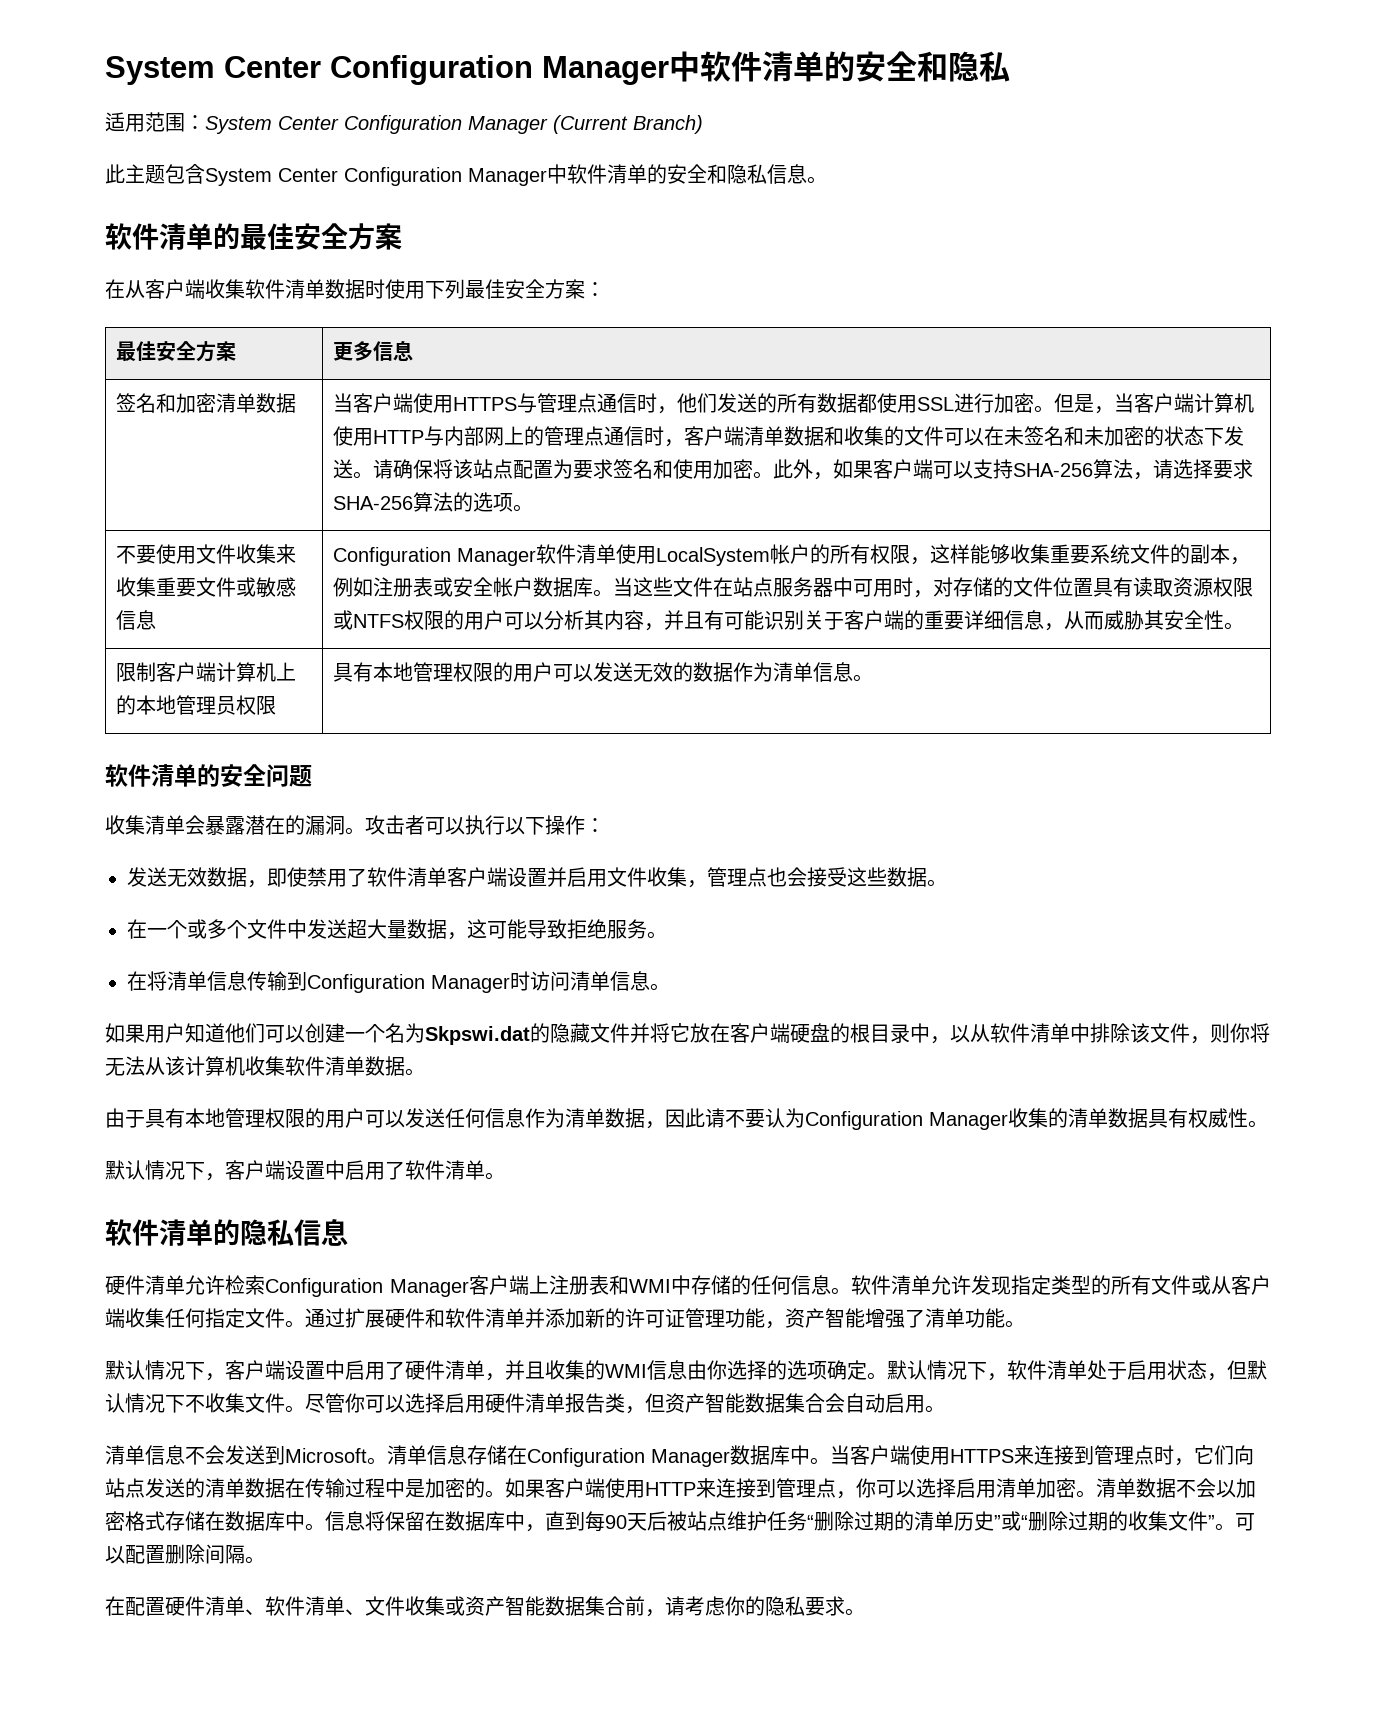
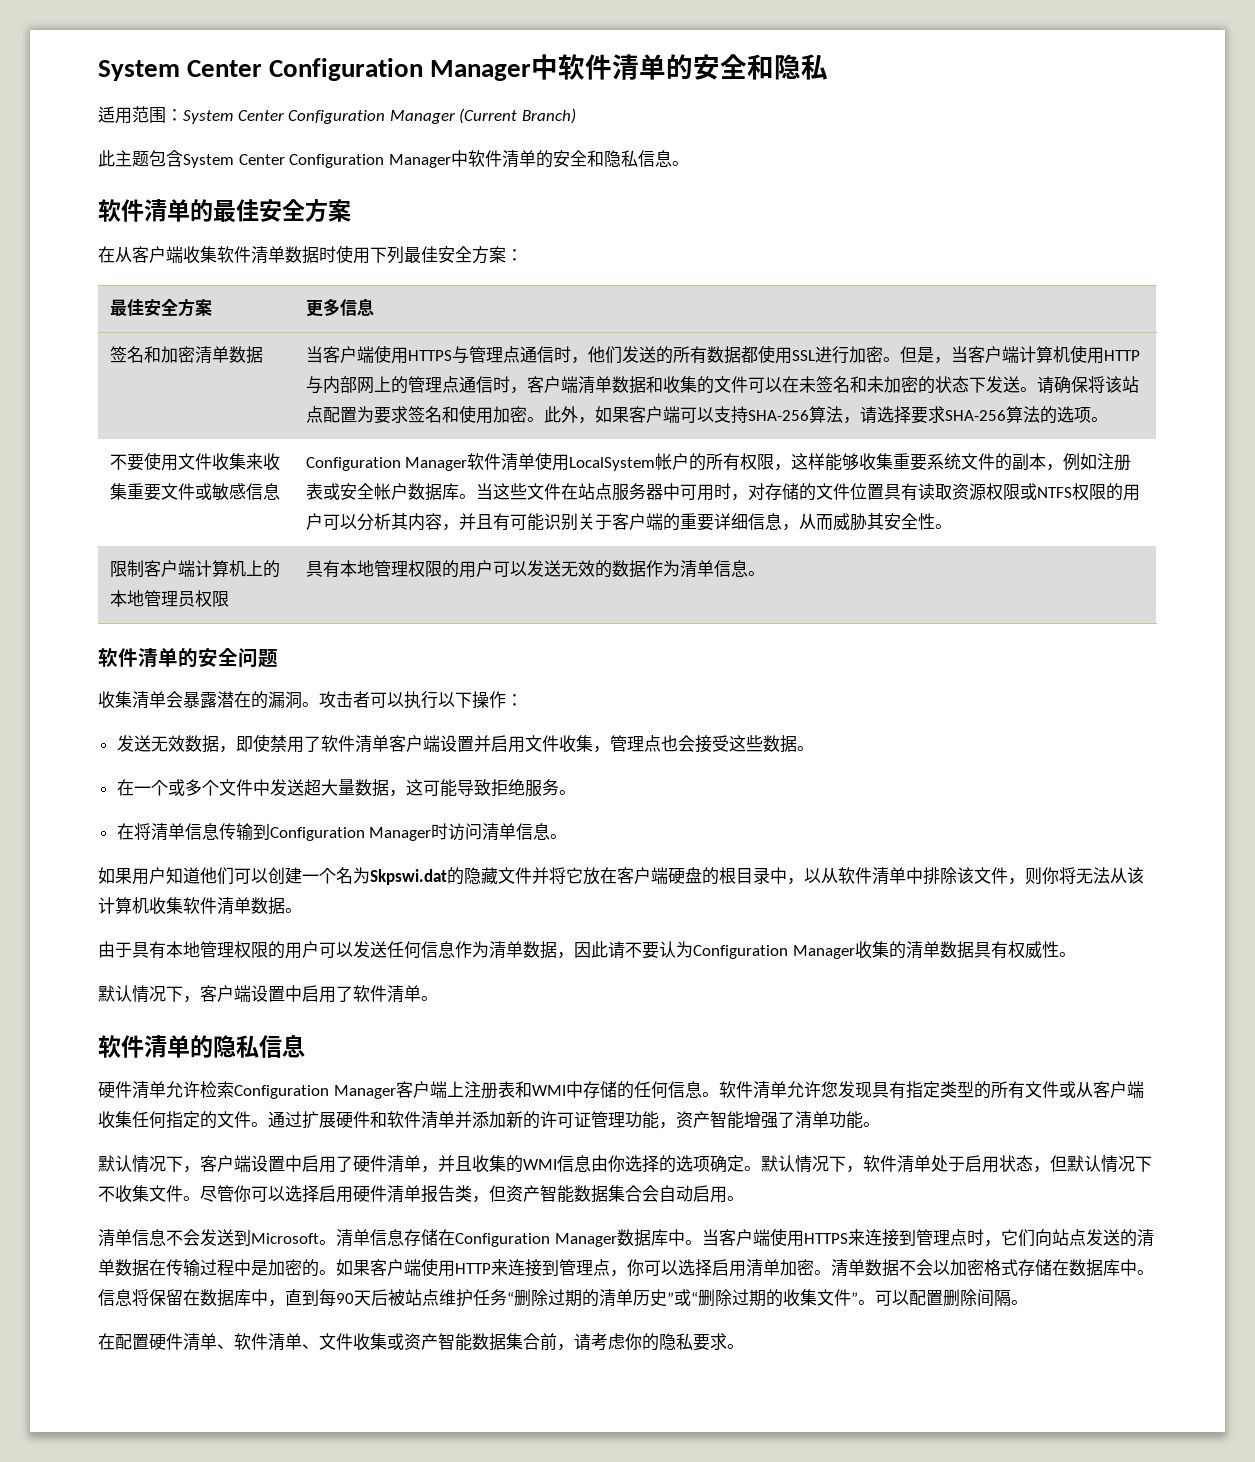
[971,1275,1011,1295] 发现 -> [820,1081,906,1099] 您发现具有
(245, 1318) none -> [200,1111,217,1129] 的

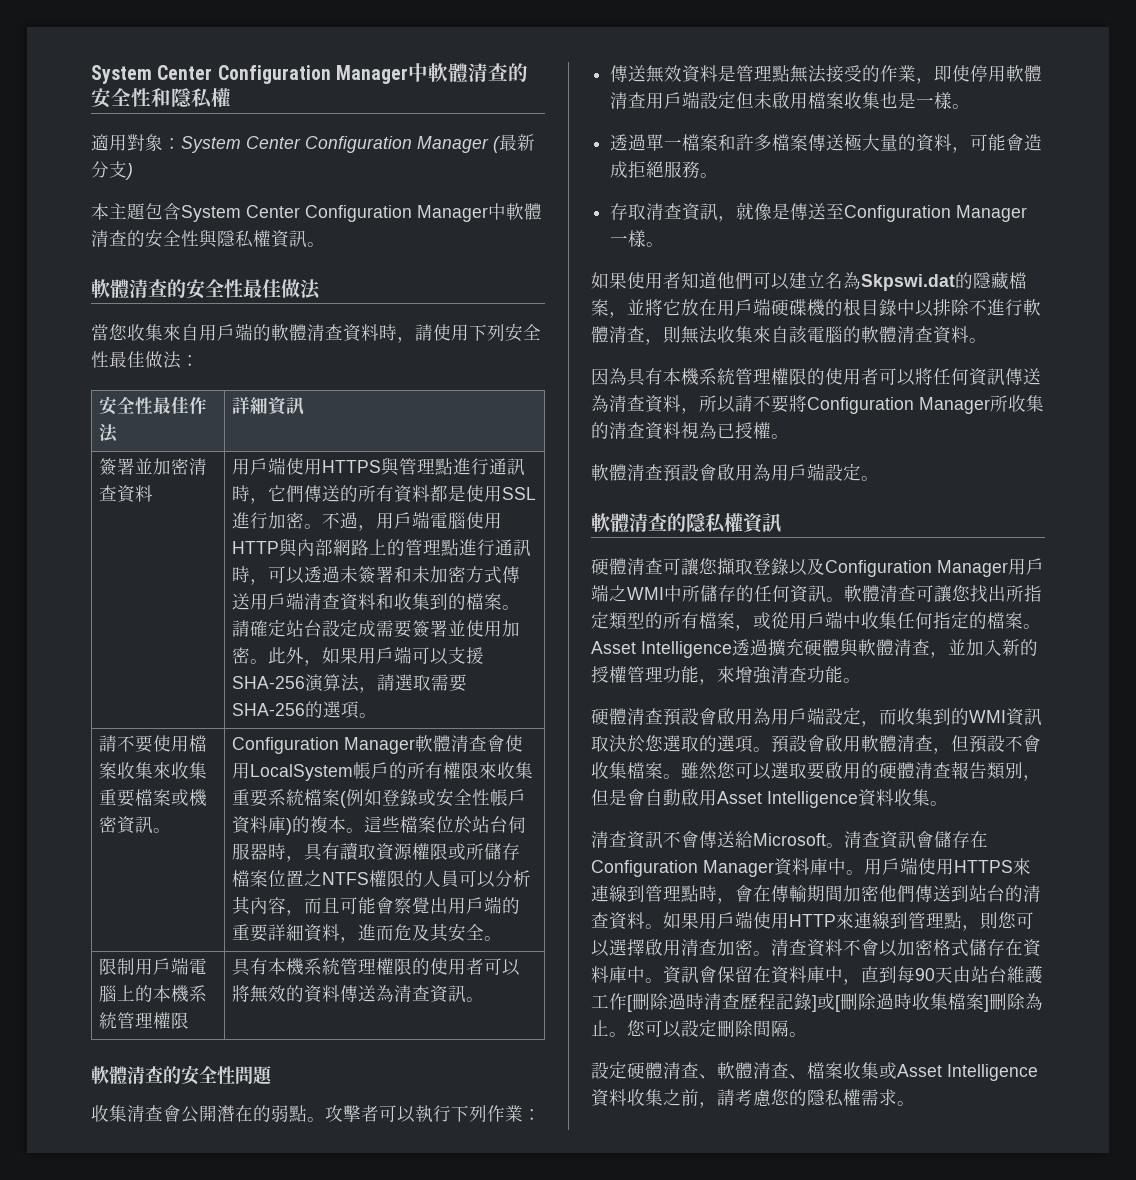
[98,54,829,81] [98,106,166,124] System Center Configuration Manager中软件清单的安全和隐私 // 适用范围 -> [91,63,528,84] [91,88,231,109] [91,134,163,151] System Center Configuration Manager中軟體清查的安全性和隱私權 // 適用對象
[459,108,576,124] [98,150,149,167] (Current Branch) // 此主题 -> [493,134,535,153] [91,161,133,180] [91,203,145,220] (最新分支) // 本主題
[467,150,689,168] [98,199,351,222] [98,245,523,264] [109,298,212,317] [305,298,374,317] [109,346,263,364] [305,345,758,364] 软件清单的安全和隐私信息。 // 软件清单的最佳安全方案 // 在从客户端收集软件清单数据时使用下列最佳安全方案： // 最佳安全方案 | 更多信息 // 签名和加密清单数据 | 当客户端使用HTTPS与管理点通信时，他们发送的所有数据都 -> [506,203,542,220] [91,229,325,248] [91,279,321,300] [91,323,541,343] [91,351,199,369] [98,396,207,415] [98,424,118,443] [231,397,304,415] [98,458,207,476] [98,485,153,503] [231,457,525,476] [231,485,466,504] 軟體清查的安全性與隱私權資訊。 // 軟體清查的安全性最佳做法 // 當您收集來自用戶端的軟體清查資料時，請使用下列安全性最佳做法： // 安全性最佳作法 | 詳細資訊 // 簽署並加密清查資料 | 用戶端使用HTTPS與管理點進行通訊時，它們傳送的所有資料都是
[814,346,832,363] 进 -> [231,512,250,529] 進
[899,345,1140,364] [305,376,1139,394] [305,406,459,424] 但是，当客户端计算机使用HTTP与内部网上的管理点通信时，客户端清单数据和收集的文件可以在未签名和未加密的状态下发送。请确保将该站点配置为要求签名和 -> [321,511,502,531] [231,538,531,557] [231,566,520,585] [231,592,520,611] [231,619,466,638] 不過，用戶端電腦使用HTTP與內部網路上的管理點進行通訊時，可以透過未簽署和未加密方式傳送用戶端清查資料和收集到的檔案。請確定站台設定成需要簽署並
[628,406,663,423] 客户 -> [357,647,394,664] 用戶
[730,406,1108,424] 持SHA-256算法，请选择要求SHA-256算法的选项。 // -> [465,647,484,664] [231,674,467,693] [231,701,377,719] [98,735,117,752] 援SHA-256演算法，請選取需要SHA-256的選項。 // 請
[177,453,280,471] [109,483,280,501] [305,452,1132,471] [305,483,1140,501] [305,513,952,531] [109,560,280,578] [109,590,229,607] [305,560,765,578] [98,648,278,668] [98,691,523,709] [116,734,814,753] [116,779,576,797] [116,823,568,841] [98,867,1144,885] [98,897,302,915] [98,941,855,959] 文件收集来收集重要文件或敏感信息 | Configuration Manager软件清单使用LocalSystem帐户的所有权限，这样能够收集重要系统文件的副本，例如注册表或安全帐户数据库。当这些文件在站点服务器中可用时，对存储的文件位置具有读取资源权限或NTFS权限的用户可以分析其内容，并且有可能识别关于客户端的重要详细信息，从而威胁其安全性。 // 限制客户端计算机上的本地管理员权限 | 具有本地管理权限的用户可以发送无效的数据作为清单信息。 // 软件清单的安全问题 // 收集清单会暴露潜在的漏洞。攻击者可以执行以下操作： // 发送无效数据，即使禁用了软件清单客户端设置并启用文件收集，管理点也会接受这些数据。 // 在一个或多个文件中发送超大量数据，这可能导致拒绝服务。 // 在将清单信息传输到Configuration Manager时访问清单信息。 // 如果用户知道他们可以创建一个名为Skpswi.dat的隐藏文件并将它放在客户端硬盘的根目录中，以从软件清单中排除该文件，则你将无法从该计算机收集软件清单数据。 // 由于具有本地管理权限的用户可以发送任何信息作为清单数据，因此请不要认为Configuration Manager -> [188,735,207,752] [98,762,207,779] [98,789,207,807] [98,816,171,834] [231,735,523,754] [231,762,533,781] [231,788,526,808] [231,816,526,835] [231,842,520,862] [231,870,531,888] [231,896,520,916] [231,923,502,943] [98,957,207,975] [98,985,207,1002] [98,1012,189,1029] [231,958,520,976] [231,985,484,1003] [91,1065,273,1085] [91,1105,541,1123] [610,65,1043,84] [610,91,971,109] [610,133,1043,153] [610,161,719,178] [610,202,1028,222] [610,230,665,247] [591,272,1027,291] [591,298,1041,318] [591,326,987,345] [591,368,1041,386] [591,395,1008,414] 檔案收集來收集重要檔案或機密資訊。 | Configuration Manager軟體清查會使用LocalSystem帳戶的所有權限來收集重要系統檔案(例如登錄或安全性帳戶資料庫)的複本。這些檔案位於站台伺服器時，具有讀取資源權限或所儲存檔案位置之NTFS權限的人員可以分析其內容，而且可能會察覺出用戶端的重要詳細資料，進而危及其安全。 // 限制用戶端電腦上的本機系統管理權限 | 具有本機系統管理權限的使用者可以將無效的資料傳送為清查資訊。 // 軟體清查的安全性問題 // 收集清查會公開潛在的弱點。攻擊者可以執行下列作業： // 傳送無效資料是管理點無法接受的作業，即使停用軟體清查用戶端設定但未啟用檔案收集也是一樣。 // 透過單一檔案和許多檔案傳送極大量的資料，可能會造成拒絕服務。 // 存取清查資訊，就像是傳送至Configuration Manager一樣。 // 如果使用者知道他們可以建立名為Skpswi.dat的隱藏檔案，並將它放在用戶端硬碟機的根目錄中以排除不進行軟體清查，則無法收集來自該電腦的軟體清查資料。 // 因為具有本機系統管理權限的使用者可以將任何資訊傳送為清查資料，所以請不要將Configuration Manager所
[922,941,1076,959] [98,985,438,1003] [98,1034,305,1058] [98,1081,1144,1099] [98,1111,880,1129] [98,1155,1152,1173] [98,1185,744,1203] [98,1228,1154,1247] [98,1258,1154,1277] [98,1289,1028,1307] [98,1333,710,1351] 单数据具有权威性。 // 默认情况下，客户端设置中启用了软件清单。 // 软件清单的隐私信息 // 硬件清单允许检索Configuration Manager客户端上注册表和WMI中存储的任何信息。软件清单允许您发现具有指定类型的所有文件或从客户端收集任何指定的文件。通过扩展硬件和软件清单并添加新的许可证管理功能，资产智能增强了清单功能。 // 默认情况下，客户端设置中启用了硬件清单，并且收集的WMI信息由你选择的选项确定。默认情况下，软件清单处于启用状态，但默认情况下不收集文件。尽管你可以选择启用硬件清单报告类，但资产智能数据集合会自动启用。 // 清单信息不会发送到Microsoft。清单信息存储在Configuration Manager数据库中。当客户端使用HTTPS来连接到管理点时，它们向站点发送的清单数据在传输过程中是加密的。如果客户端使用HTTP来连接到管理点，你可以选择启用清单加密。清单数据不会以加密格式存储在数据库中。信息将保留在数据库中，直到每90天后被站点维护任务“删除过期的清单历史”或“删除过期的收集文件”。可以配置删除间隔。 // 在配置硬件清单、软件清单、文件收集或资产智能数据集合前，请考虑你的隐私要 -> [627,422,789,440] [591,463,879,482] [591,513,781,534] [591,558,1044,577] [591,584,1042,603] [591,611,1041,631] [591,638,1038,658] [591,666,861,685] [591,707,1042,727] [591,735,1041,754] [591,761,1041,781] [591,789,948,808] [591,831,988,849] [591,857,1031,877] [591,885,1041,904] [591,911,1034,931] [591,939,1041,957] [591,965,1043,985] [591,993,1043,1012] [591,1019,807,1038] [591,1061,1038,1081] [591,1089,879,1108] 查資料視為已授權。 // 軟體清查預設會啟用為用戶端設定。 // 軟體清查的隱私權資訊 // 硬體清查可讓您擷取登錄以及Configuration Manager用戶端之WMI中所儲存的任何資訊。軟體清查可讓您找出所指定類型的所有檔案，或從用戶端中收集任何指定的檔案。Asset Intelligence透過擴充硬體與軟體清查，並加入新的授權管理功能，來增強清查功能。 // 硬體清查預設會啟用為用戶端設定，而收集到的WMI資訊取決於您選取的選項。預設會啟用軟體清查，但預設不會收集檔案。雖然您可以選取要啟用的硬體清查報告類別，但是會自動啟用Asset Intelligence資料收集。 // 清查資訊不會傳送給Microsoft。清查資訊會儲存在Configuration Manager資料庫中。用戶端使用HTTPS來連線到管理點時，會在傳輸期間加密他們傳送到站台的清查資料。如果用戶端使用HTTP來連線到管理點，則您可以選擇啟用清查加密。清查資料不會以加密格式儲存在資料庫中。資訊會保留在資料庫中，直到每90天由站台維護工作[刪除過時清查歷程記錄]或[刪除過時收集檔案]刪除為止。您可以設定刪除間隔。 // 設定硬體清查、軟體清查、檔案收集或Asset Intelligence資料收集之前，請考慮您的隱私權需

